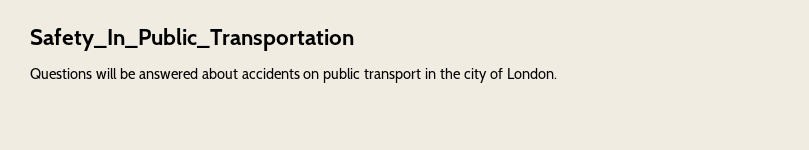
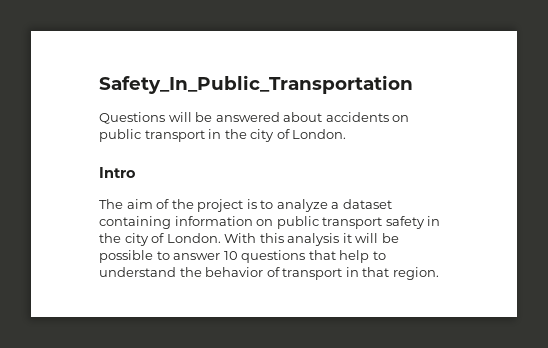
(557, 73) none -> [99,167,136,178] [99,199,392,212] [99,216,441,229] [99,233,399,246] [99,250,386,263] [99,267,439,280] // Intro // The aim of the project is to analyze a dataset containing information on public transport safety in the city of London. With this analysis it will be possible to answer 10 questions that help to understand the behavior of transport in that region.

